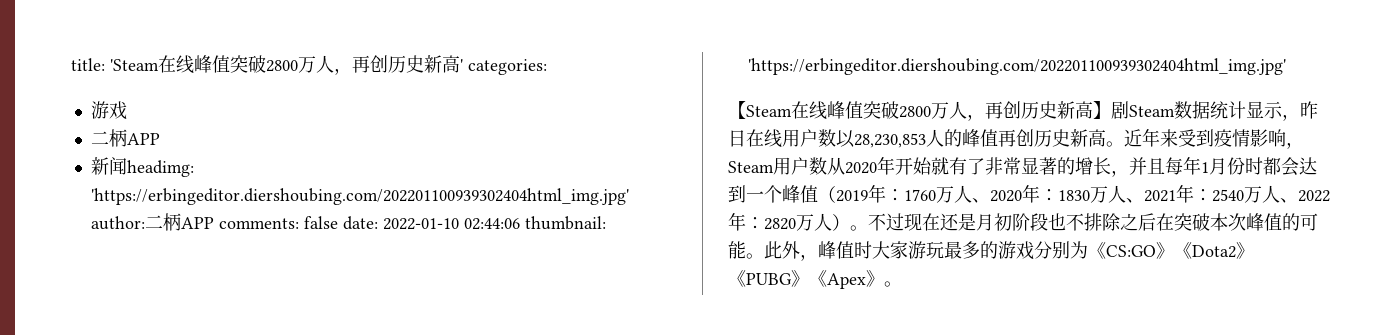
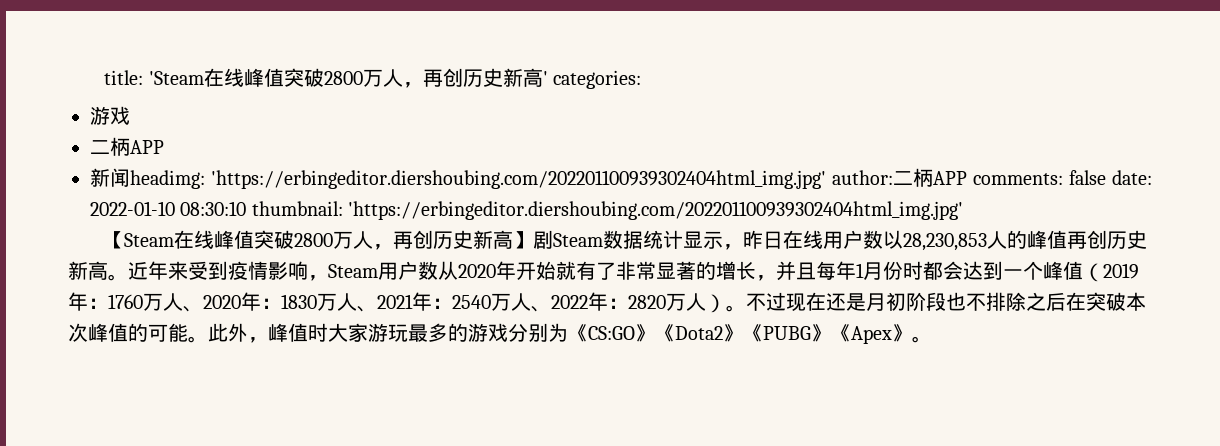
[463,218,520,230] 02:44:06 -> [180,201,247,216] 08:30:10

